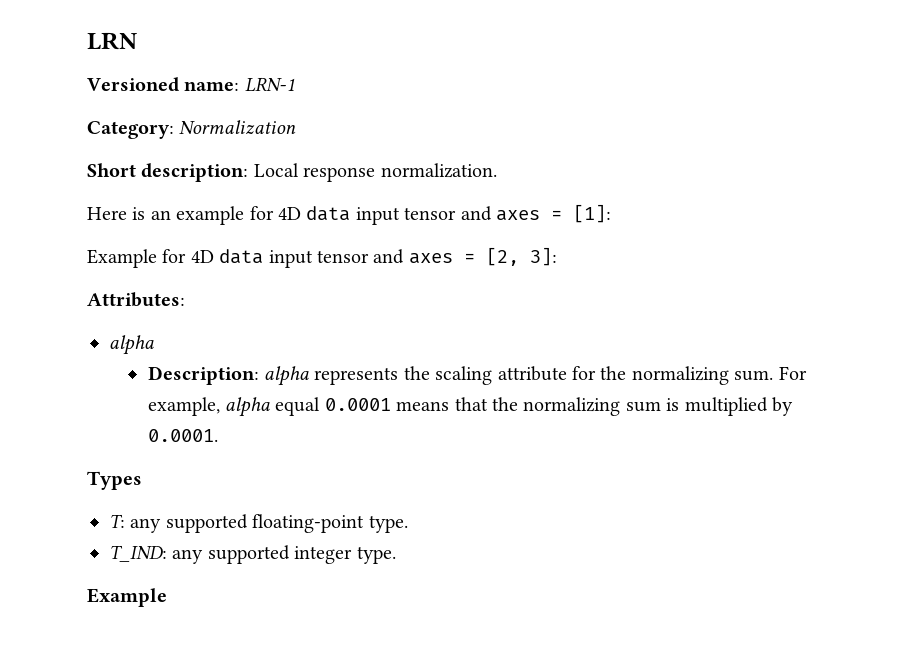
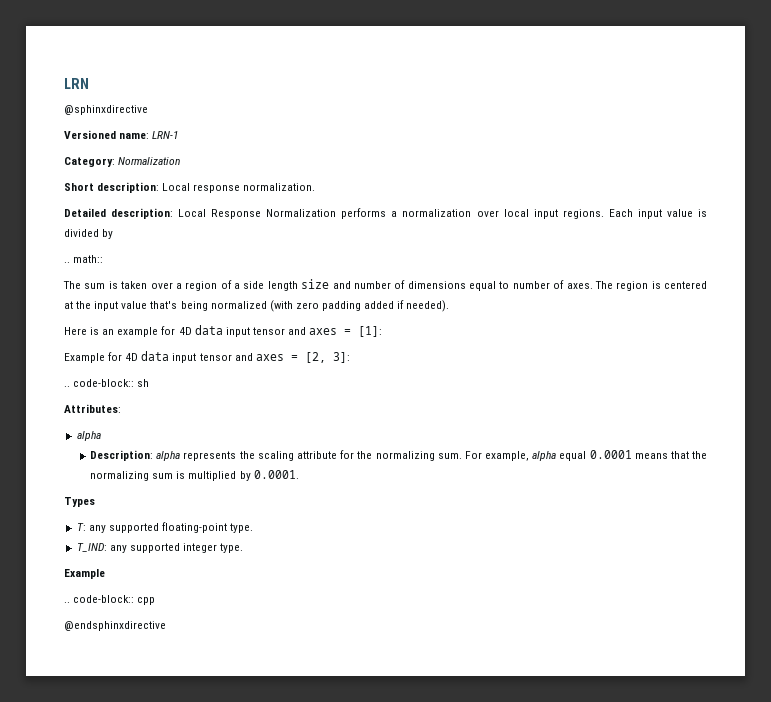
(138, 41) none -> [64,105,148,115] // @sphinxdirective
(497, 170) none -> [64,208,708,219] [64,229,114,239] [64,255,104,263] [63,279,707,291] [64,300,450,312] // Detailed description: Local Response Normalization performs a normalization over local input regions. Each input value is divided by // .. math:: // The sum is taken over a region of a side length size and number of dimensions equal to number of axes. The region is centered at the input value that's being normalized (with zero padding added if needed).
(557, 256) none -> [64,379,150,387] // .. code-block:: sh
(167, 597) none -> [64,595,156,605] [64,621,166,631] // .. code-block:: cpp // @endsphinxdirective

